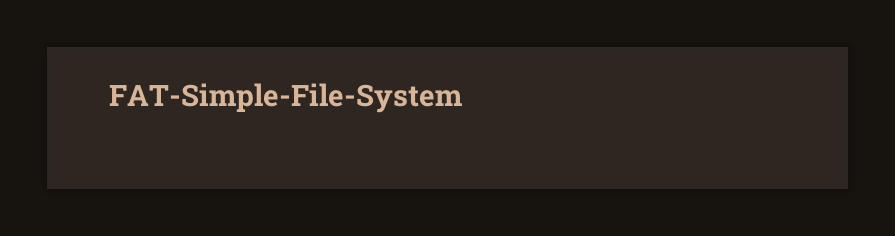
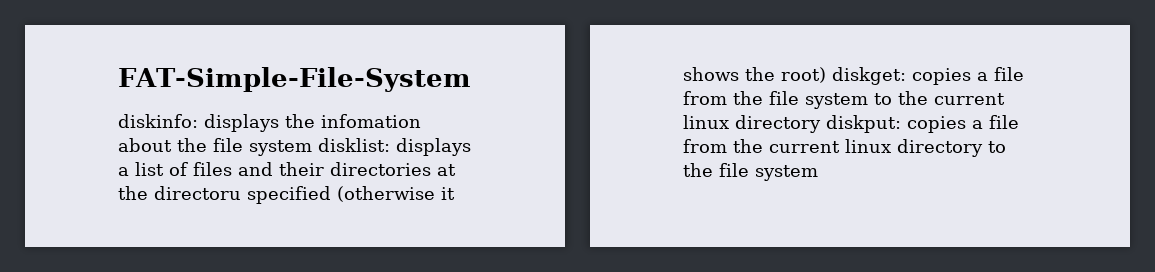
(462, 98) none -> [118,114,421,132] [118,138,471,156] [118,162,456,176] [118,186,455,204] [683,67,1024,85] [683,91,1005,109] [683,115,1019,133] [683,139,1006,157] [683,163,818,181] // diskinfo: displays the infomation about the file system disklist: displays a list of files and their directories at the directoru specified (otherwise it shows the root) diskget: copies a file from the file system to the current linux directory diskput: copies a file from the current linux directory to the file system

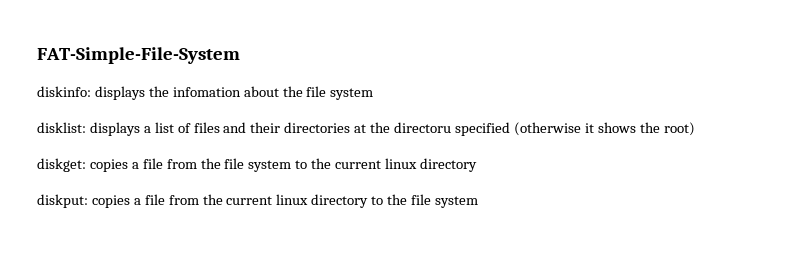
(312, 148) none -> (374, 94) //
(826, 75) none -> (695, 129) //
(821, 124) none -> (477, 165) //

